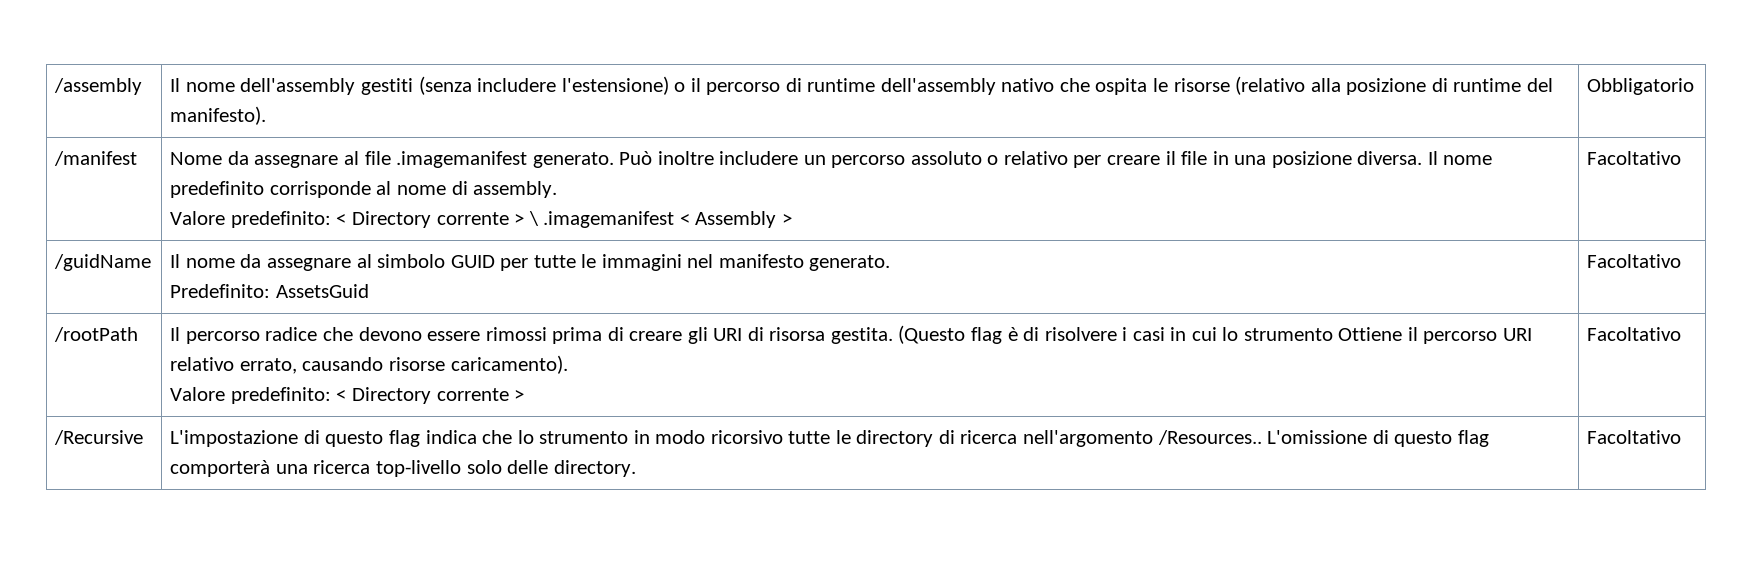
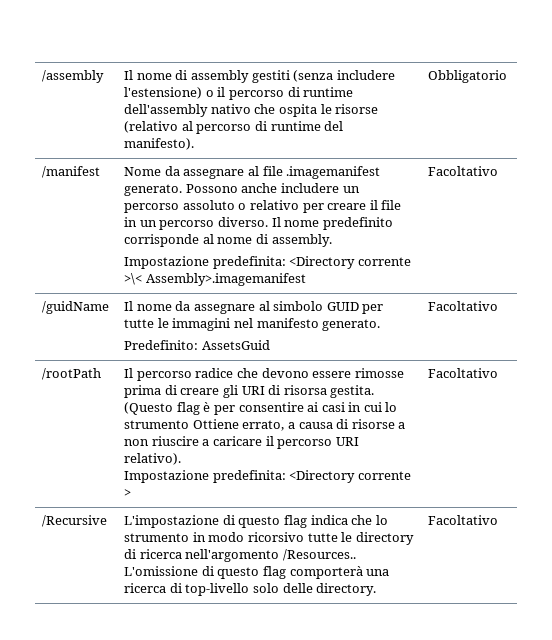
[240,78,356,95] dell'assembly -> [175,70,249,83] di assembly
[1310,78,1427,95] alla posizione -> [181,121,252,134] al percorso
[619,151,714,165] Può inoltre -> [185,183,278,193] Possono anche
[1234,151,1423,168] una posizione diversa. -> [139,217,268,230] un percorso diverso.
[170,211,792,228] Valore predefinito: < Directory corrente > \ .imagemanifest < Assembly > -> [124,256,411,269] [124,273,306,286] Impostazione predefinita: <Directory corrente >\< Assembly>.imagemanifest
[485,327,547,341] rimossi -> [354,368,404,378] rimosse
[1023,327,1128,341] di risolvere i -> [213,402,319,415] per consentire ai
[1407,327,1532,344] [170,355,568,374] [170,387,432,404] il percorso URI relativo errato, causando risorse caricamento). // Valore predefinito: < Directory -> [242,419,406,431] [124,436,359,449] [124,453,182,465] [124,470,356,483] errato, a causa di risorse a non riuscire a caricare il percorso URI relativo). // Impostazione predefinita: <Directory
(371, 467) none -> [169,583,182,593] di

